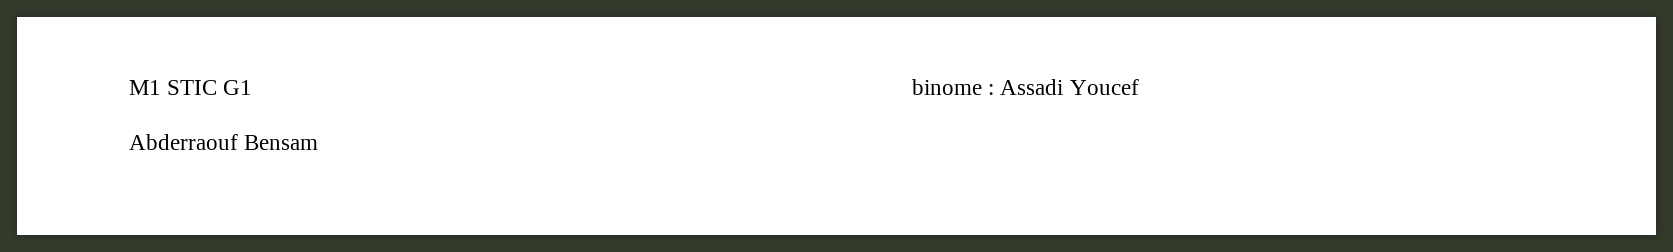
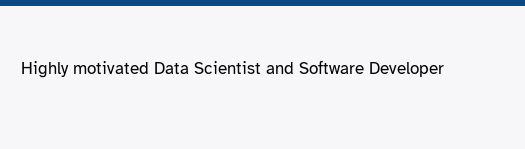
[129,80,253,95] [129,134,319,150] [912,79,1139,95] M1 STIC G1 // Abderraouf Bensam // binome : Assadi Youcef -> [21,60,444,78] Highly motivated Data Scientist and Software Developer

